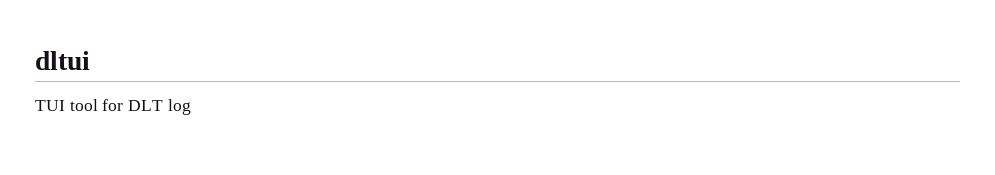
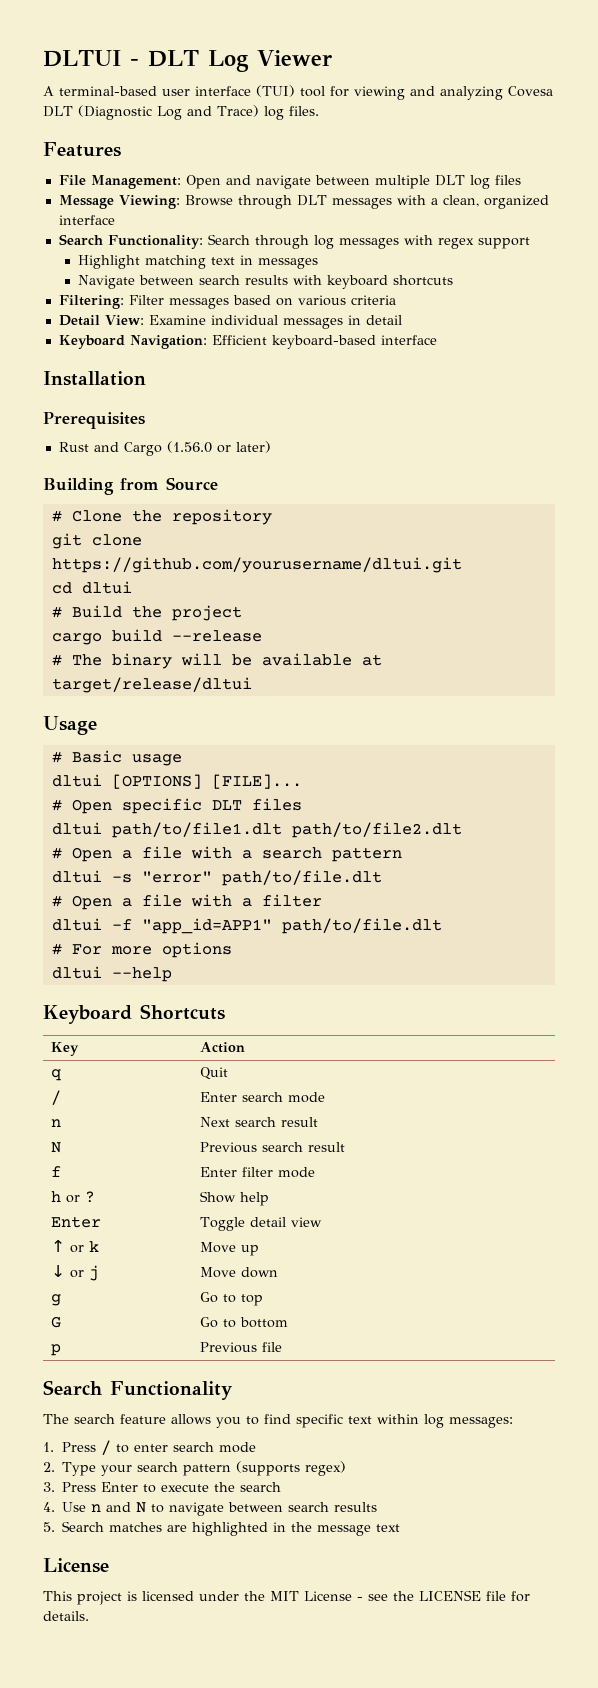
[35,51,90,70] [35,99,191,115] dltui // TUI tool for DLT log -> [43,50,332,72] [43,85,553,100] [43,105,319,120] [43,142,121,157] [58,175,521,189] [58,195,549,209] [58,215,115,225] [58,234,530,249] [77,255,318,269] [77,275,453,289] [58,295,396,309] [58,315,402,329] [58,335,437,349] [43,371,146,386] [43,412,145,429] [58,441,271,456] [43,477,218,495] [51,509,272,525] [51,533,142,549] [51,557,462,573] [51,581,132,594] [51,605,242,621] [51,629,262,645] [51,653,382,669] [51,677,252,693] [43,716,97,735] [51,750,182,766] [51,774,302,789] [51,798,302,814] [51,822,462,838] [51,846,402,862] [51,870,382,886] [51,894,322,910] [51,918,442,934] [51,942,232,958] [51,966,172,982] [43,1004,225,1024] [51,1042,80,1056] [200,1042,246,1053] [51,1069,62,1081] [200,1067,229,1080] [51,1090,62,1105] [200,1092,326,1103] [51,1119,62,1127] [200,1117,319,1127] [51,1142,62,1153] [200,1142,346,1153] [51,1166,62,1177] [200,1167,316,1178] [51,1191,96,1203] [200,1191,270,1206] [51,1216,102,1228] [200,1217,323,1231] [51,1240,100,1253] [200,1242,260,1256] [51,1265,100,1281] [200,1267,279,1278] [51,1294,62,1306] [200,1292,264,1306] [51,1316,62,1328] [200,1317,289,1328] [51,1344,62,1356] [200,1342,283,1353] [43,1380,233,1400] [43,1414,513,1428] [43,1440,256,1455] [43,1461,347,1476] [43,1482,282,1493] [43,1502,378,1516] [43,1521,401,1536] [43,1558,109,1573] [43,1590,530,1605] [43,1611,89,1621] DLTUI - DLT Log Viewer // A terminal-based user interface (TUI) tool for viewing and analyzing Covesa DLT (Diagnostic Log and Trace) log files. // Features // File Management: Open and navigate between multiple DLT log files // Message Viewing: Browse through DLT messages with a clean, organized interface // Search Functionality: Search through log messages with regex support // Highlight matching text in messages // Navigate between search results with keyboard shortcuts // Filtering: Filter messages based on various criteria // Detail View: Examine individual messages in detail // Keyboard Navigation: Efficient keyboard-based interface // Installation // Prerequisites // Rust and Cargo (1.56.0 or later) // Building from Source // # Clone the repository // git clone https://github.com/yourusername/dltui.git // cd dltui // # Build the project // cargo build --release // # The binary will be available at target/release/dltui // Usage // # Basic usage // dltui [OPTIONS] [FILE]... // # Open specific DLT files // dltui path/to/file1.dlt path/to/file2.dlt // # Open a file with a search pattern // dltui -s "error" path/to/file.dlt // # Open a file with a filter // dltui -f "app_id=APP1" path/to/file.dlt // # For more options // dltui --help // Keyboard Shortcuts // Key | Action // q | Quit // / | Enter search mode // n | Next search result // N | Previous search result // f | Enter filter mode // h or ? | Show help // Enter | Toggle detail view // ↑ or k | Move up // ↓ or j | Move down // g | Go to top // G | Go to bottom // p | Previous file // Search Functionality // The search feature allows you to find specific text within log messages: // 1. Press / to enter search mode // 2. Type your search pattern (supports regex) // 3. Press Enter to execute the search // 4. Use n and N to navigate between search results // 5. Search matches are highlighted in the message text // License // This project is licensed under the MIT License - see the LICENSE file for details.

